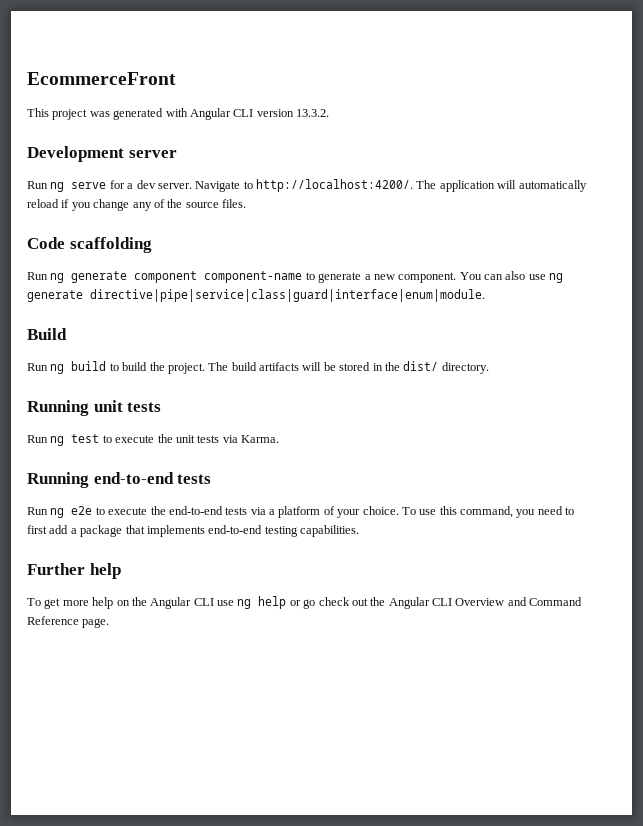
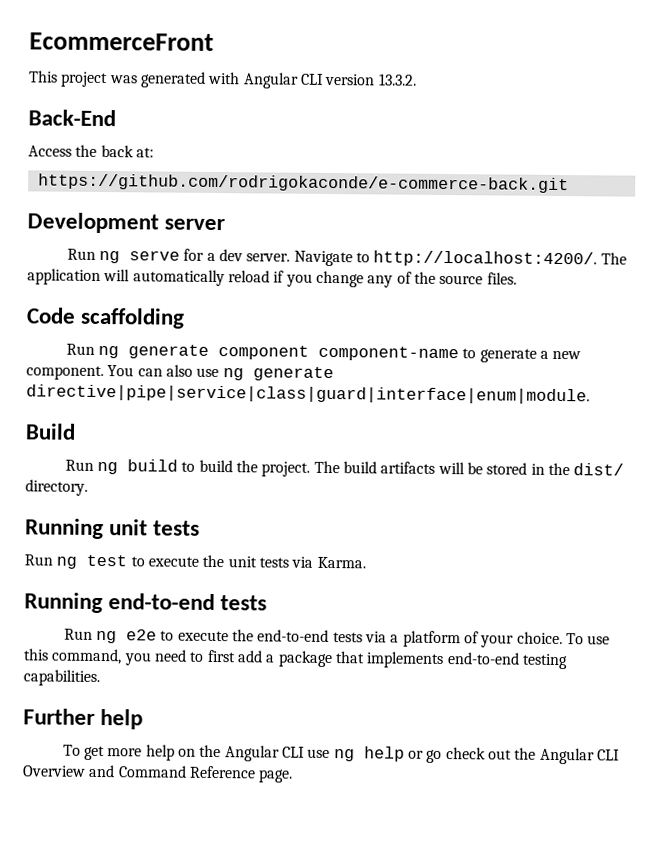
(329, 113) none -> [28,109,116,127] [28,144,154,158] [37,173,569,194] // Back-End // Access the back at: // https://github.com/rodrigokaconde/e-commerce-back.git

